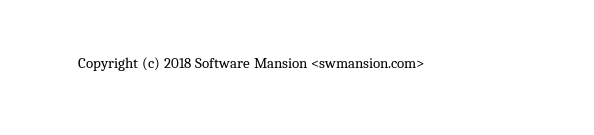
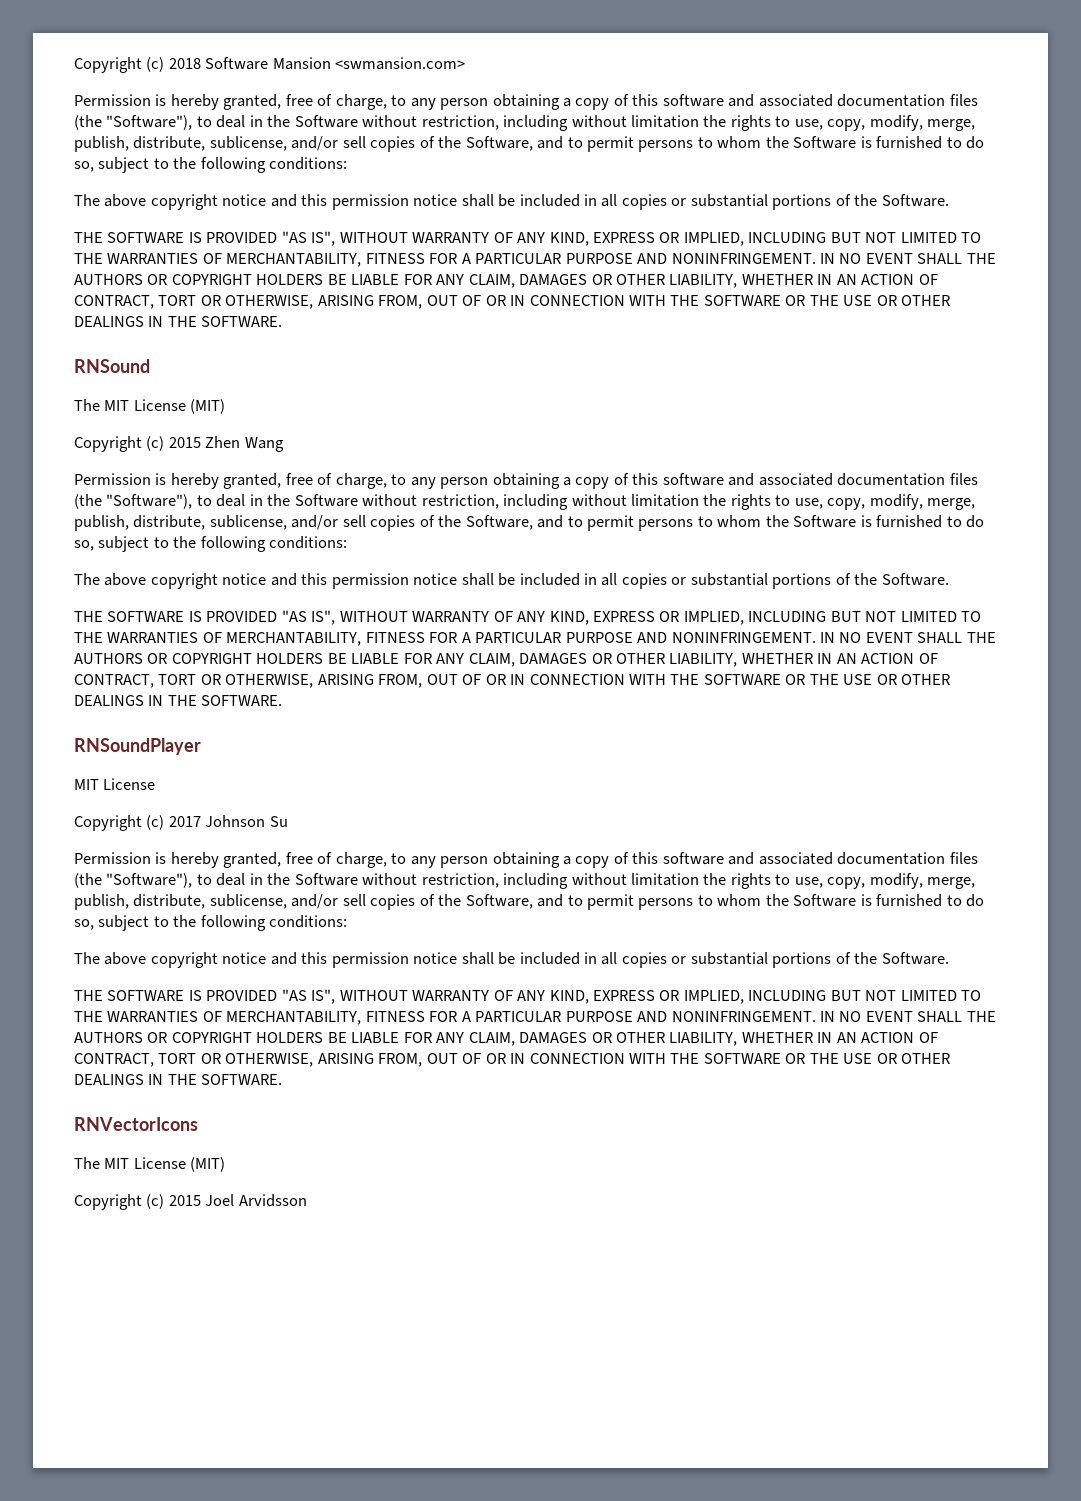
(424, 63) none -> [74,94,978,110] [74,115,976,131] [74,136,985,152] [74,157,348,173] [74,194,949,210] [74,231,982,246] [74,253,996,267] [74,274,938,288] [74,295,951,309] [74,316,283,327] [74,359,150,373] [74,399,226,414] [74,436,284,452] [74,473,978,489] [74,494,976,510] [74,515,985,531] [74,536,348,552] [74,573,949,589] [74,610,982,625] [74,632,996,646] [74,653,938,667] [74,674,951,688] [74,695,283,706] [74,738,201,755] [74,778,156,790] [74,815,288,831] [74,852,978,868] [74,873,976,889] [74,894,985,910] [74,915,348,931] [74,952,949,968] [74,989,982,1004] [74,1011,996,1025] [74,1032,938,1046] [74,1053,951,1067] [74,1074,283,1085] [74,1117,198,1131] [74,1157,226,1172] [74,1194,307,1210] // Permission is hereby granted, free of charge, to any person obtaining a copy of this software and associated documentation files (the "Software"), to deal in the Software without restriction, including without limitation the rights to use, copy, modify, merge, publish, distribute, sublicense, and/or sell copies of the Software, and to permit persons to whom the Software is furnished to do so, subject to the following conditions: // The above copyright notice and this permission notice shall be included in all copies or substantial portions of the Software. // THE SOFTWARE IS PROVIDED "AS IS", WITHOUT WARRANTY OF ANY KIND, EXPRESS OR IMPLIED, INCLUDING BUT NOT LIMITED TO THE WARRANTIES OF MERCHANTABILITY, FITNESS FOR A PARTICULAR PURPOSE AND NONINFRINGEMENT. IN NO EVENT SHALL THE AUTHORS OR COPYRIGHT HOLDERS BE LIABLE FOR ANY CLAIM, DAMAGES OR OTHER LIABILITY, WHETHER IN AN ACTION OF CONTRACT, TORT OR OTHERWISE, ARISING FROM, OUT OF OR IN CONNECTION WITH THE SOFTWARE OR THE USE OR OTHER DEALINGS IN THE SOFTWARE. // RNSound // The MIT License (MIT) // Copyright (c) 2015 Zhen Wang // Permission is hereby granted, free of charge, to any person obtaining a copy of this software and associated documentation files (the "Software"), to deal in the Software without restriction, including without limitation the rights to use, copy, modify, merge, publish, distribute, sublicense, and/or sell copies of the Software, and to permit persons to whom the Software is furnished to do so, subject to the following conditions: // The above copyright notice and this permission notice shall be included in all copies or substantial portions of the Software. // THE SOFTWARE IS PROVIDED "AS IS", WITHOUT WARRANTY OF ANY KIND, EXPRESS OR IMPLIED, INCLUDING BUT NOT LIMITED TO THE WARRANTIES OF MERCHANTABILITY, FITNESS FOR A PARTICULAR PURPOSE AND NONINFRINGEMENT. IN NO EVENT SHALL THE AUTHORS OR COPYRIGHT HOLDERS BE LIABLE FOR ANY CLAIM, DAMAGES OR OTHER LIABILITY, WHETHER IN AN ACTION OF CONTRACT, TORT OR OTHERWISE, ARISING FROM, OUT OF OR IN CONNECTION WITH THE SOFTWARE OR THE USE OR OTHER DEALINGS IN THE SOFTWARE. // RNSoundPlayer // MIT License // Copyright (c) 2017 Johnson Su // Permission is hereby granted, free of charge, to any person obtaining a copy of this software and associated documentation files (the "Software"), to deal in the Software without restriction, including without limitation the rights to use, copy, modify, merge, publish, distribute, sublicense, and/or sell copies of the Software, and to permit persons to whom the Software is furnished to do so, subject to the following conditions: // The above copyright notice and this permission notice shall be included in all copies or substantial portions of the Software. // THE SOFTWARE IS PROVIDED "AS IS", WITHOUT WARRANTY OF ANY KIND, EXPRESS OR IMPLIED, INCLUDING BUT NOT LIMITED TO THE WARRANTIES OF MERCHANTABILITY, FITNESS FOR A PARTICULAR PURPOSE AND NONINFRINGEMENT. IN NO EVENT SHALL THE AUTHORS OR COPYRIGHT HOLDERS BE LIABLE FOR ANY CLAIM, DAMAGES OR OTHER LIABILITY, WHETHER IN AN ACTION OF CONTRACT, TORT OR OTHERWISE, ARISING FROM, OUT OF OR IN CONNECTION WITH THE SOFTWARE OR THE USE OR OTHER DEALINGS IN THE SOFTWARE. // RNVectorIcons // The MIT License (MIT) // Copyright (c) 2015 Joel Arvidsson

